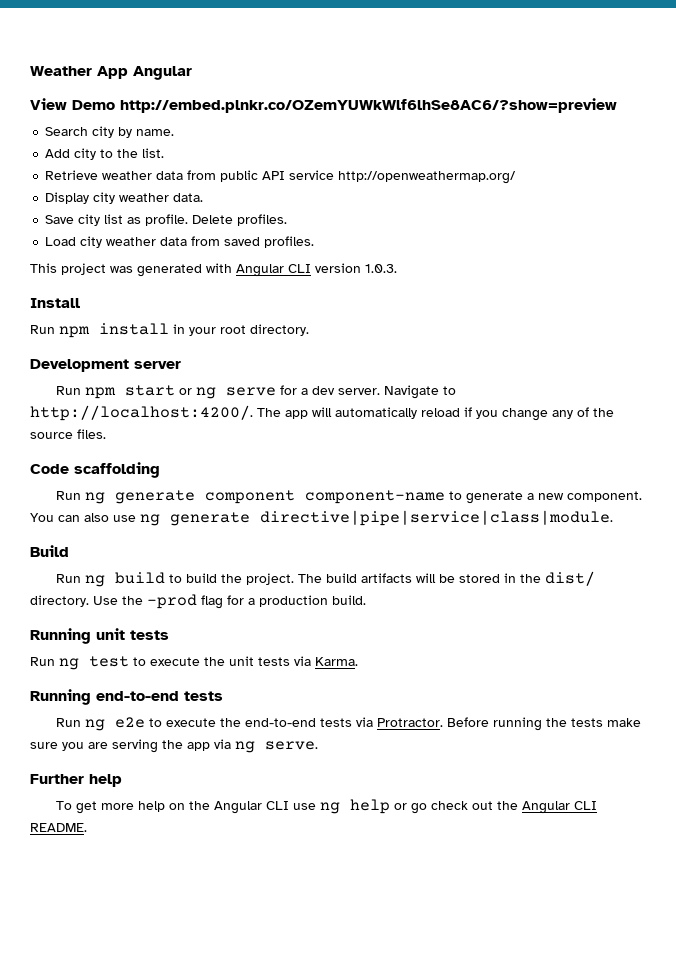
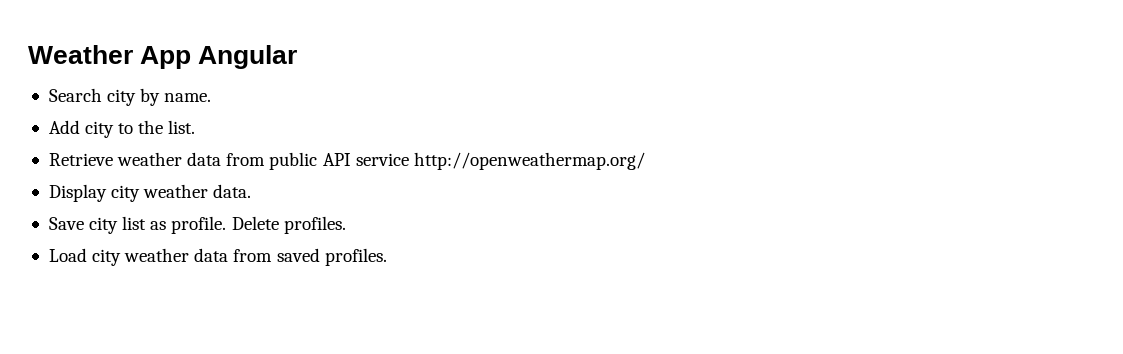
[30,98,617,113] // View Demo http://embed.plnkr.co/OZemYUWkWlf6lhSe8AC6/?show=preview -> (298, 57) none
[30,263,397,277] [30,298,80,308] [30,323,309,338] [30,359,181,372] [56,385,457,399] [30,405,614,421] [30,429,106,439] [30,462,160,478] [56,490,643,504] [30,510,613,526] [30,545,69,557] [56,571,596,587] [30,594,366,609] [30,628,169,644] [30,656,358,670] [30,689,223,705] [56,717,642,731] [30,739,318,753] [30,774,122,787] [56,799,598,814] [30,823,87,832] // This project was generated with Angular CLI version 1.0.3. // Install // Run npm install in your root directory. // Development server // Run npm start or ng serve for a dev server. Navigate to http://localhost:4200/. The app will automatically reload if you change any of the source files. // Code scaffolding // Run ng generate component component-name to generate a new component. You can also use ng generate directive|pipe|service|class|module. // Build // Run ng build to build the project. The build artifacts will be stored in the dist/ directory. Use the -prod flag for a production build. // Running unit tests // Run ng test to execute the unit tests via Karma. // Running end-to-end tests // Run ng e2e to execute the end-to-end tests via Protractor. Before running the tests make sure you are serving the app via ng serve. // Further help // To get more help on the Angular CLI use ng help or go check out the Angular CLI README. -> (387, 257) none

